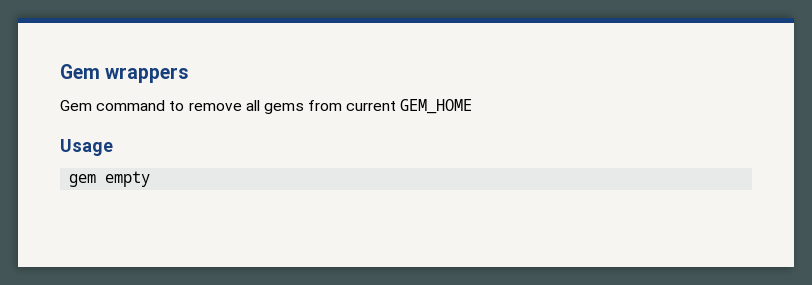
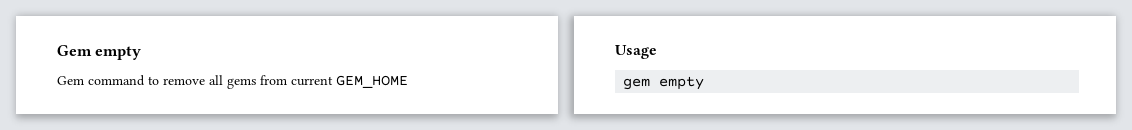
[60,64,189,83] Gem wrappers -> [57,45,142,60] Gem empty

